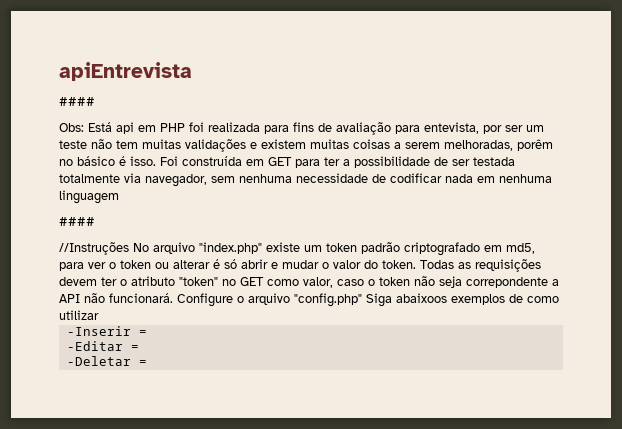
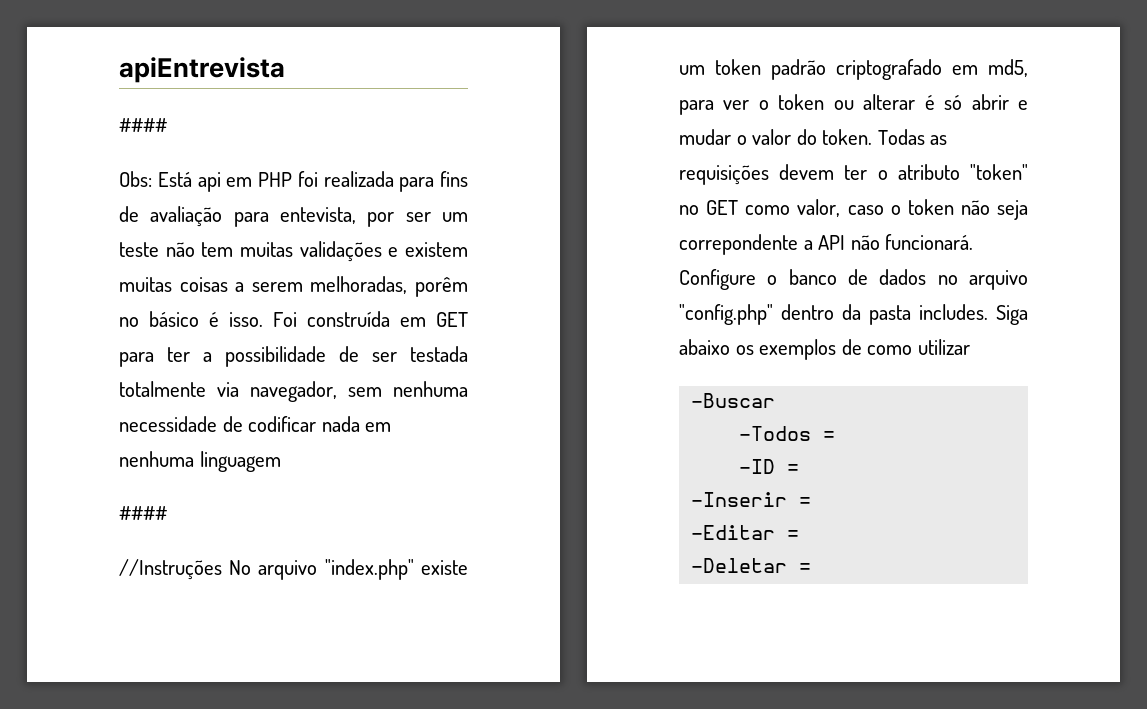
[248,293,447,307] arquivo "config.php" Siga abaixoos -> [788,269,1028,290] [679,304,1028,325] [679,339,754,355] banco de dados no arquivo "config.php" dentro da pasta includes. Siga abaixo os
(99, 315) none -> [691,393,776,408] [739,426,836,441] [739,459,800,474] // -Buscar // -Todos = // -ID =

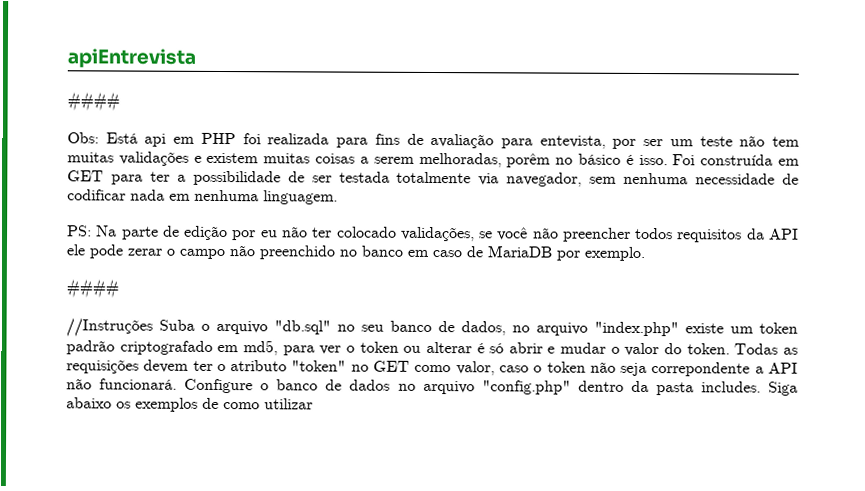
[199,451,281,472] [119,506,167,521] [119,559,252,580] linguagem // #### // //Instruções No -> [263,190,338,205] [67,225,800,243] [66,244,645,262] [66,278,119,299] [66,318,530,337] linguagem. // PS: Na parte de edição por eu não ter colocado validações, se você não preencher todos requisitos da API ele pode zerar o campo não preenchido no banco em caso de MariaDB por exemplo. // #### // //Instruções Suba o arquivo "db.sql" no seu banco de dados, no
[691,393,776,408] [739,426,836,441] [739,459,800,474] [691,492,812,507] [691,525,800,540] [691,558,812,573] // -Buscar // -Todos = // -ID = // -Inserir = // -Editar = // -Deletar = -> (313, 404) none

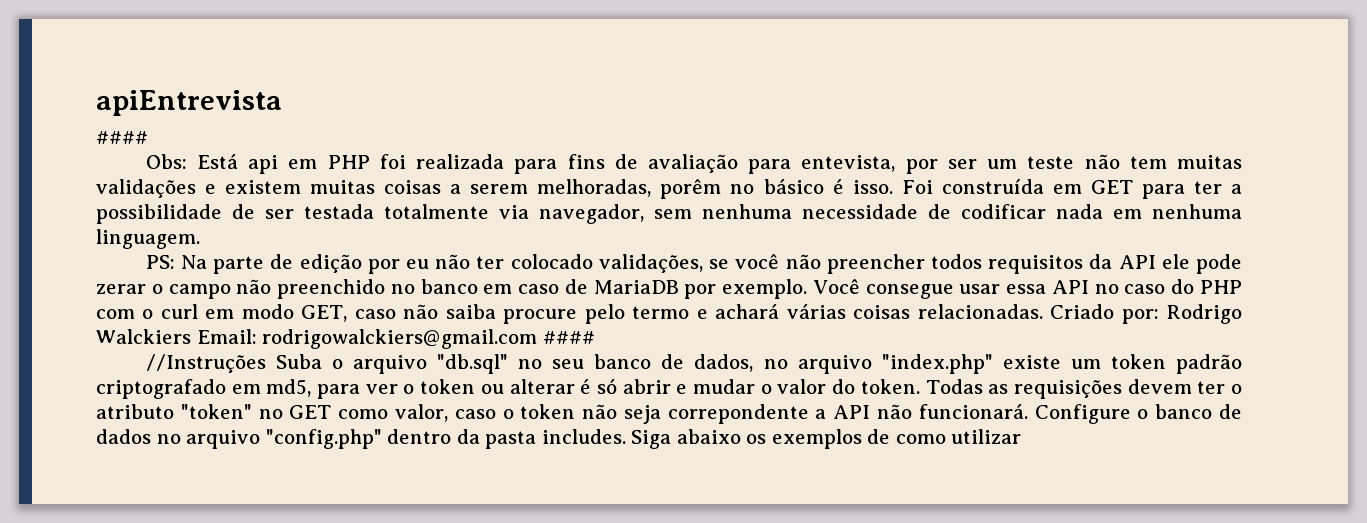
(645, 254) // -> [812,279,1243,299] [96,304,1243,324] [96,329,538,349] Você consegue usar essa API no caso do PHP com o curl em modo GET, caso não saiba procure pelo termo e achará várias coisas relacionadas. Criado por: Rodrigo Walckiers Email: rodrigowalckiers@gmail.com

